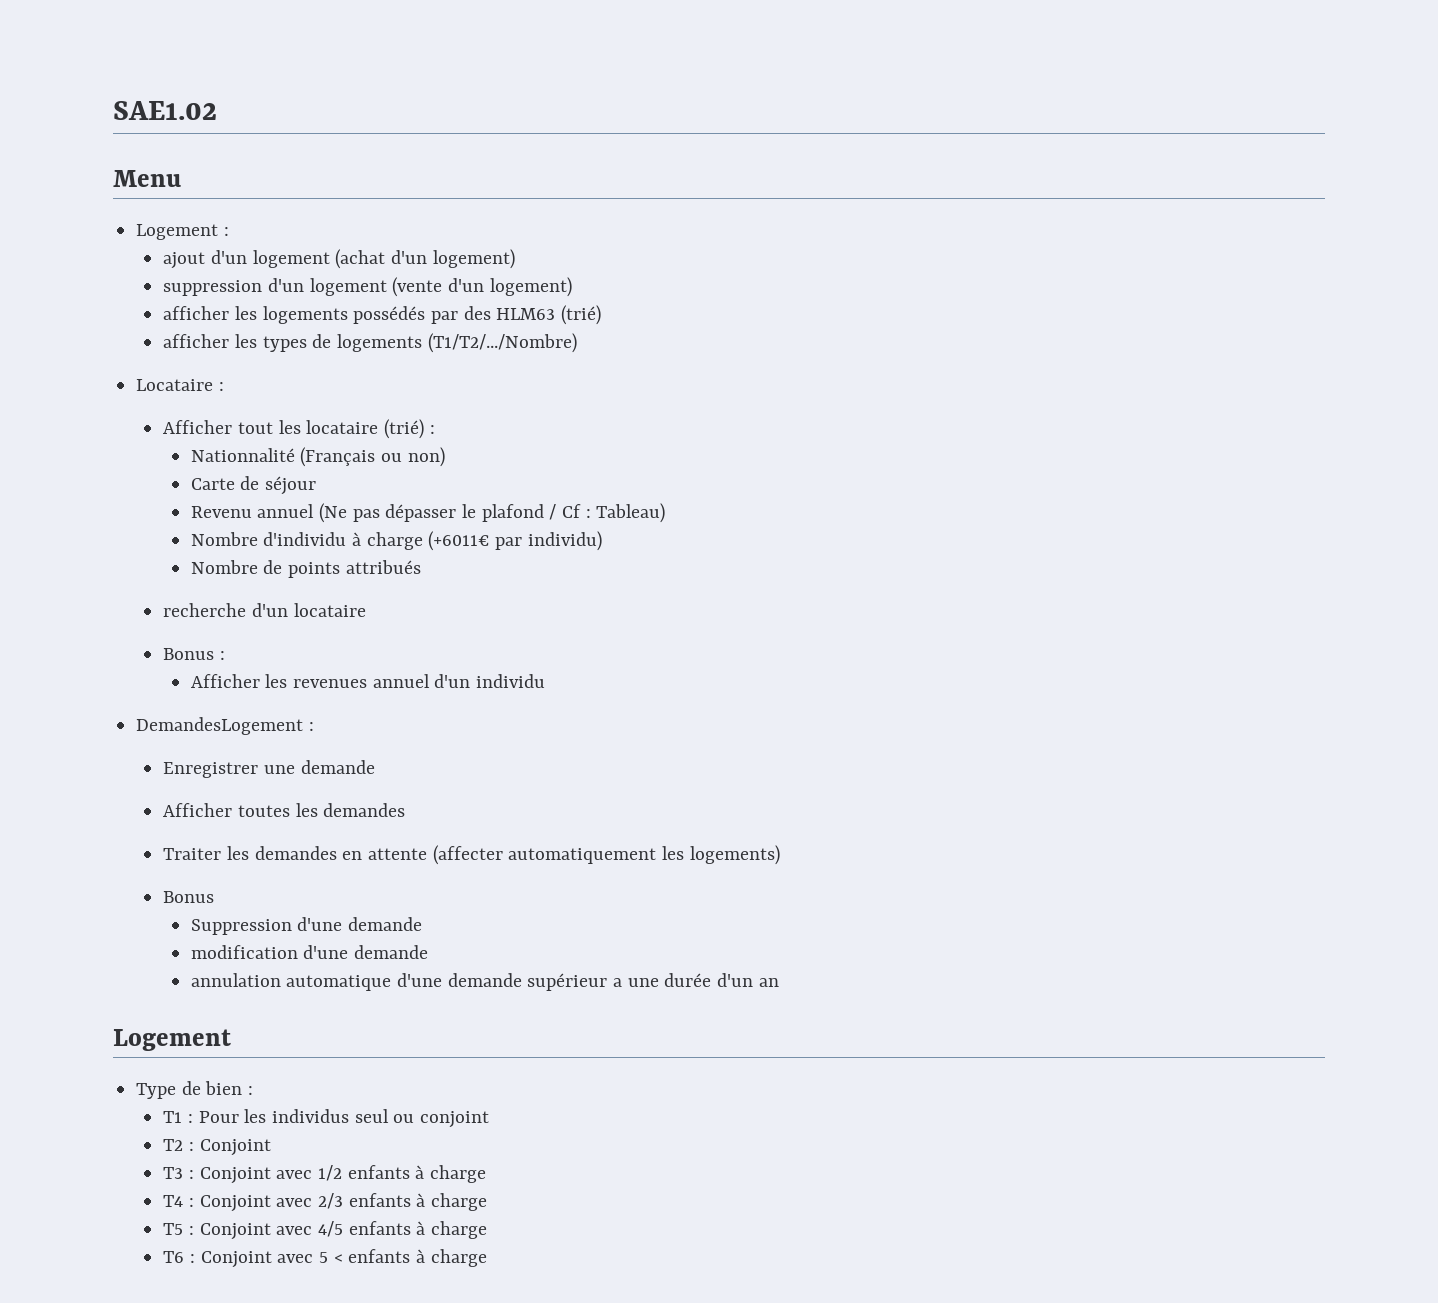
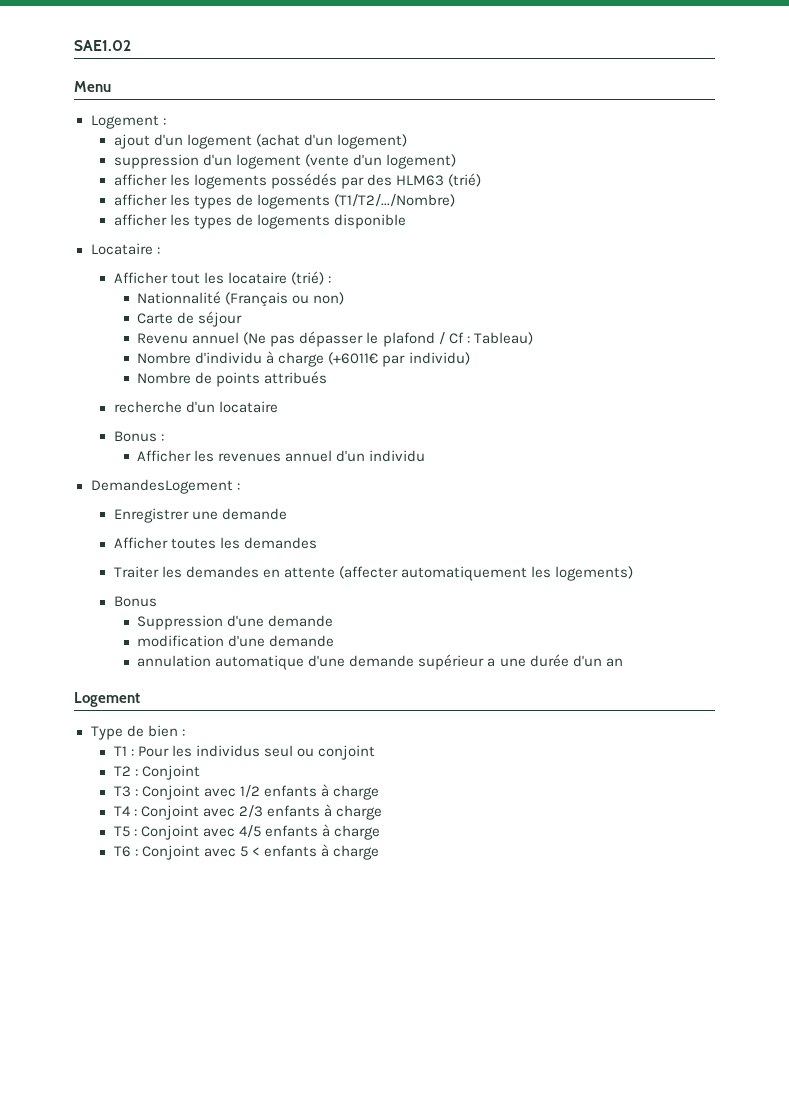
(577, 343) none -> [113,214,407,229] // afficher les types de logements disponible

